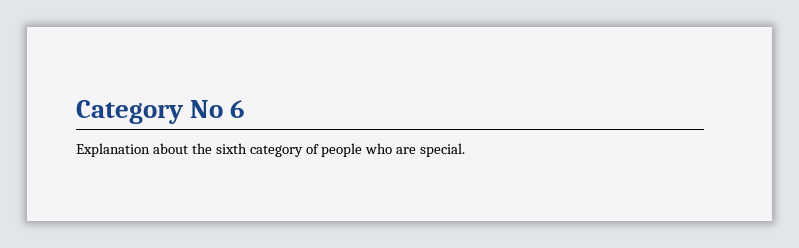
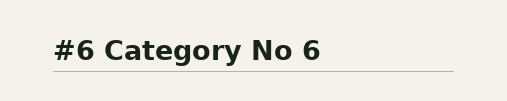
(76, 112) none -> [53,40,95,60] #6
[76,143,466,157] // Explanation about the sixth category of people who are special. -> (321, 50) none

